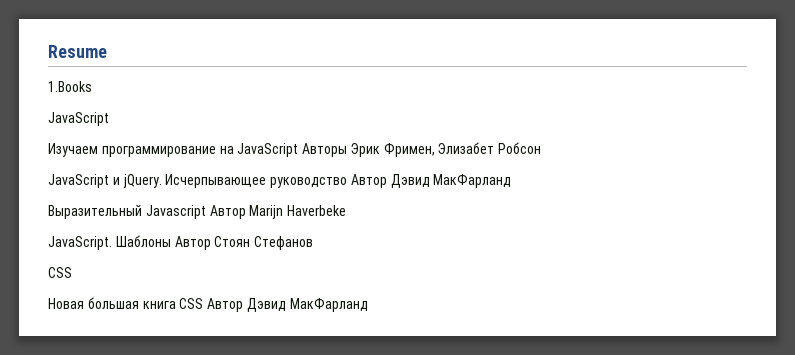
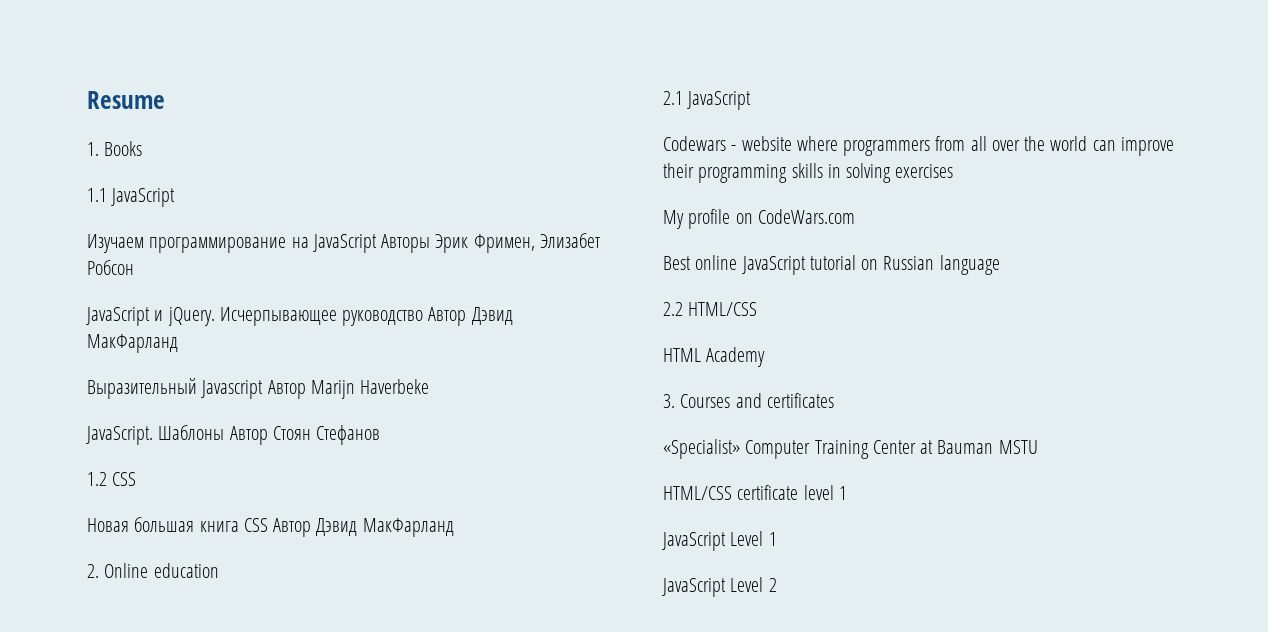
[48,81,92,92] 1.Books // -> [87,141,143,156] [87,188,107,202] 1. Books // 1.1
(314, 243) none -> [87,472,107,486] 1.2
(368, 305) none -> [87,563,219,578] [663,91,752,110] [663,136,1174,156] [663,163,954,183] [663,209,855,229] [663,255,1000,275] [663,302,758,316] [663,347,766,367] [663,393,834,408] [663,439,1038,459] [663,485,847,500] [662,531,777,551] [662,577,777,597] // 2. Online education // 2.1 JavaScript // Codewars - website where programmers from all over the world can improve their programming skills in solving exercises // My profile on CodeWars.com // Best online JavaScript tutorial on Russian language // 2.2 HTML/CSS // HTML Academy // 3. Courses and certificates // «Specialist» Computer Training Center at Bauman MSTU // HTML/CSS certificate level 1 // JavaScript Level 1 // JavaScript Level 2

